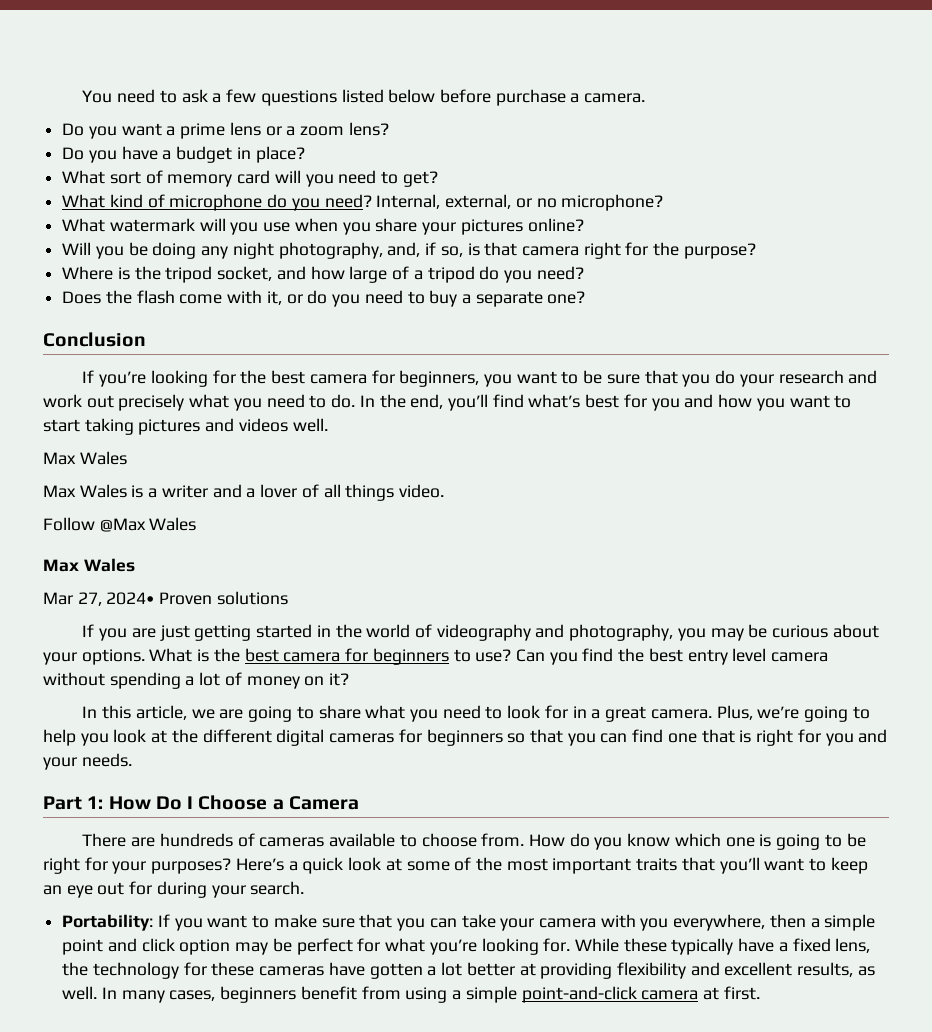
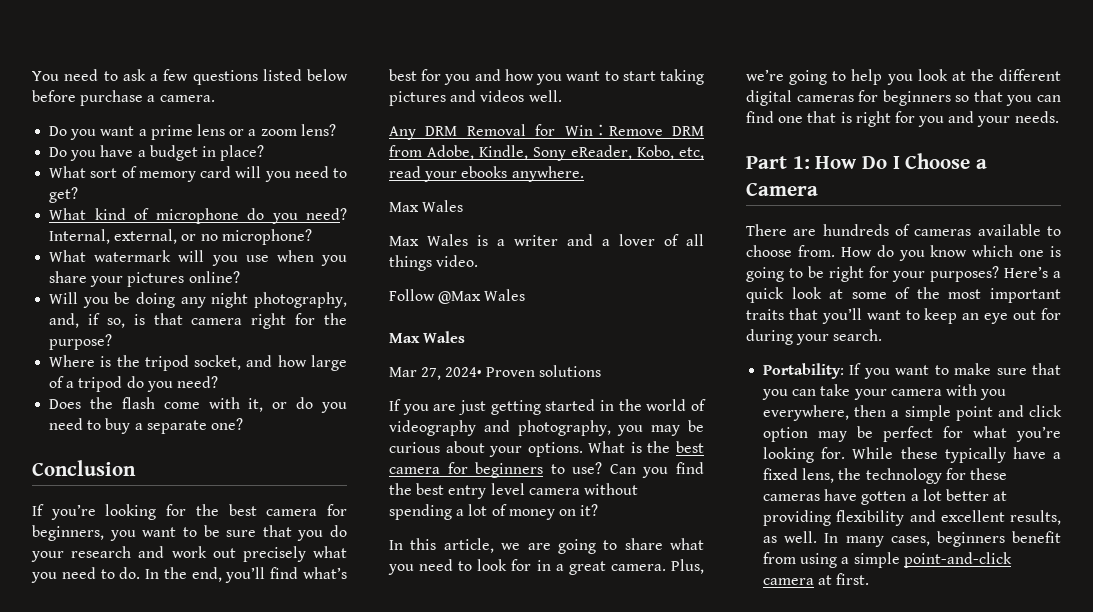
(328, 425) none -> [389,124,704,140] [389,145,704,161] [389,166,584,182] // Any DRM Removal for Win：Remove DRM from Adobe, Kindle, Sony eReader, Kobo, etc, read your ebooks anywhere.

